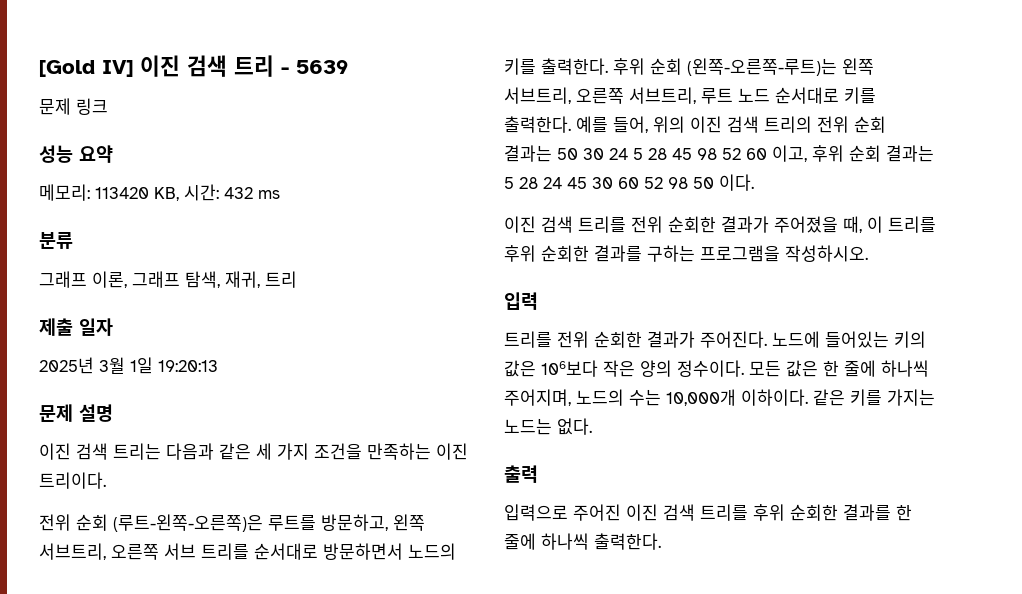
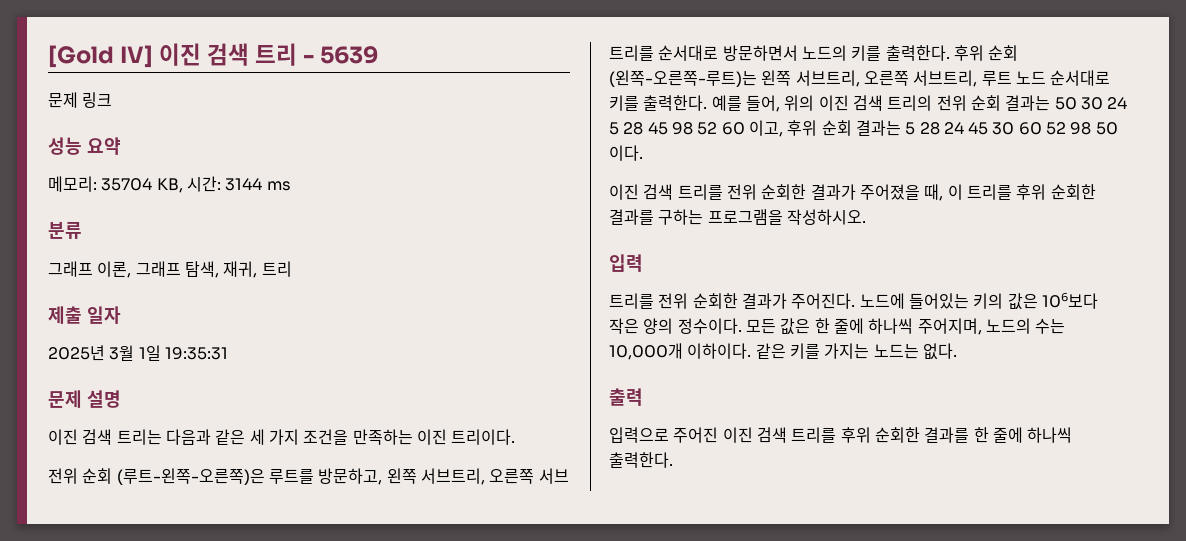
[95,187,149,199] 113420 -> [101,178,153,191] 35704
[224,187,253,199] 432 -> [225,178,263,191] 3144
[158,360,218,372] 19:20:13 -> [164,347,228,360] 19:35:31

